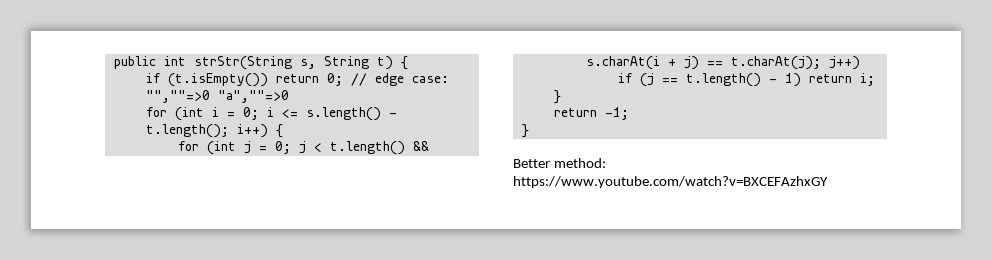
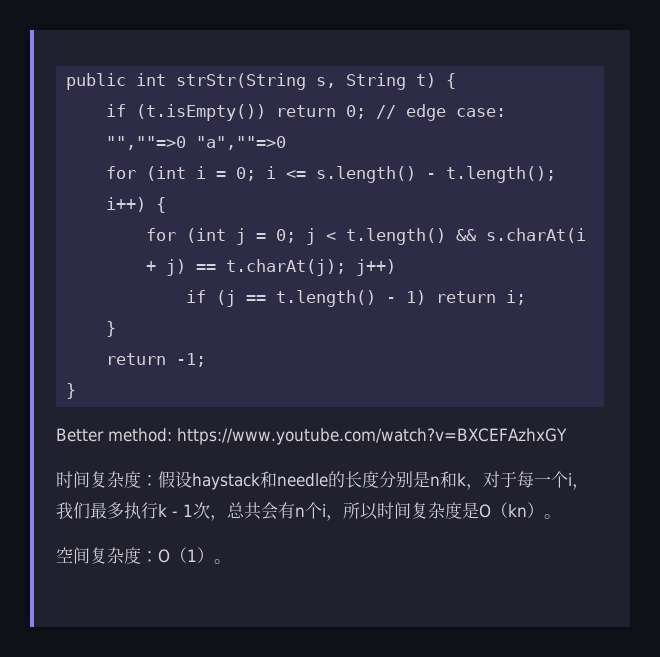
(828, 182) none -> [56,471,589,490] [56,502,561,521] [56,547,231,564] // 时间复杂度：假设haystack和needle的长度分别是n和k，对于每一个i，我们最多执行k - 1次，总共会有n个i，所以时间复杂度是O（kn）。 // 空间复杂度：O（1）。

